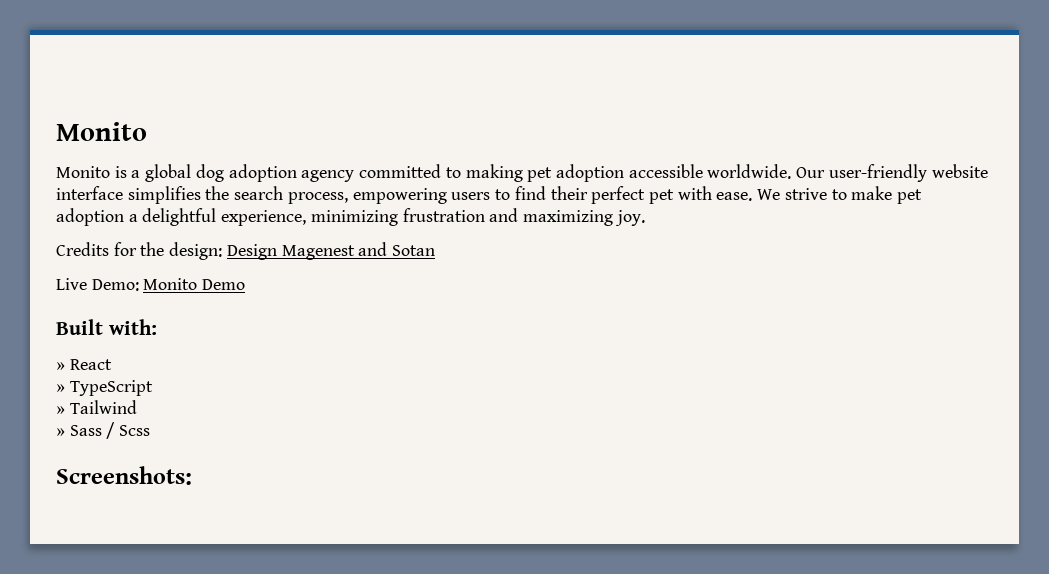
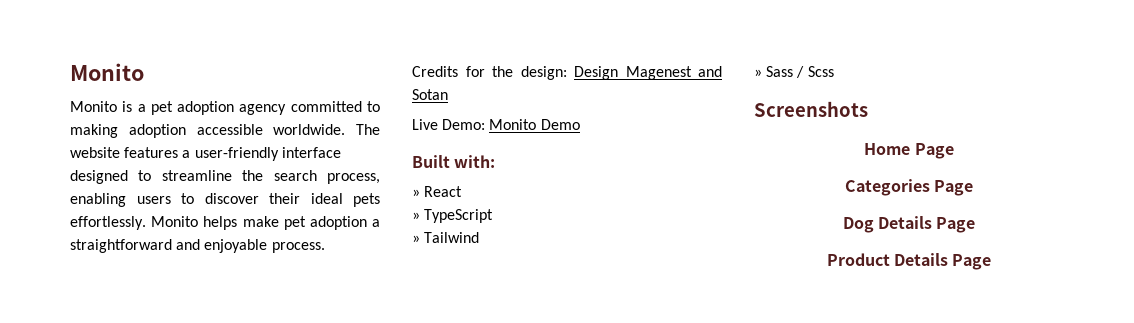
[145,164,224,182] global dog -> [150,101,173,115] pet
[527,167,553,182] pet -> (118, 131) none
[796,164,988,182] [56,186,201,204] Our user-friendly website interface simplifies -> [356,124,380,135] [70,147,341,161] [70,170,232,184] The website features a user-friendly interface designed to streamline
[352,188,447,204] empowering -> [70,193,126,207] enabling
[514,186,923,204] [56,208,645,226] find their perfect pet with ease. We strive to make pet adoption a delightful experience, minimizing frustration and maximizing joy. -> [204,193,380,207] [70,216,380,230] [70,239,325,253] discover their ideal pets effortlessly. Monito helps make pet adoption a straightforward and enjoyable process.
[56,466,192,485] Screenshots: -> [754,101,868,117] [864,143,954,159] [844,179,974,196] [842,216,976,233] [826,253,992,270] Screenshots // Home Page // Categories Page // Dog Details Page // Product Details Page

